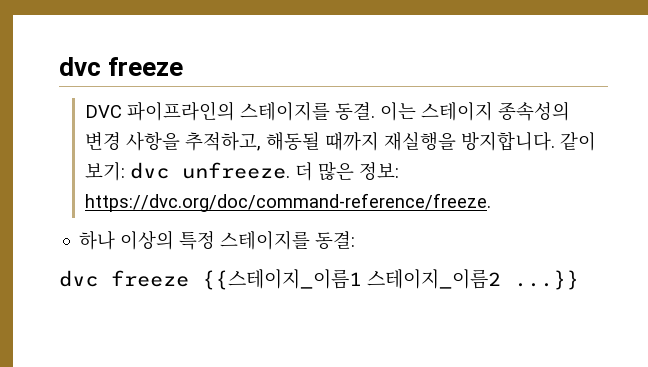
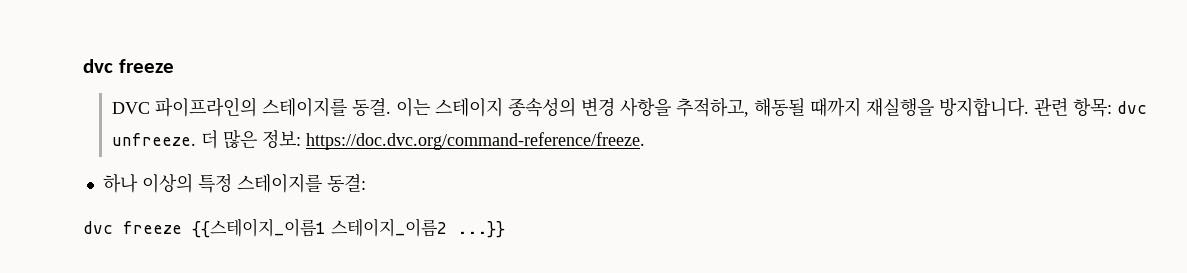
[559,132,596,151] [84,162,125,181] 같이 보기: -> [1033,98,1112,117] 관련 항목:
[84,193,491,212] https://dvc.org/doc/command-reference/freeze. -> [305,132,645,150] https://doc.dvc.org/command-reference/freeze.

